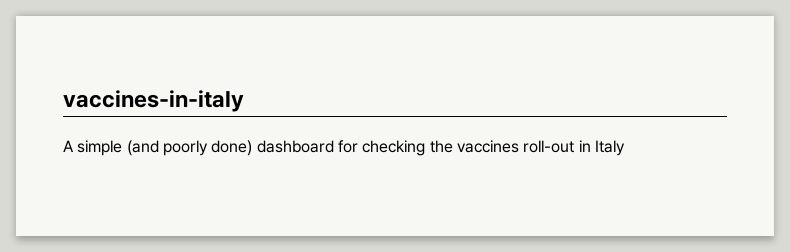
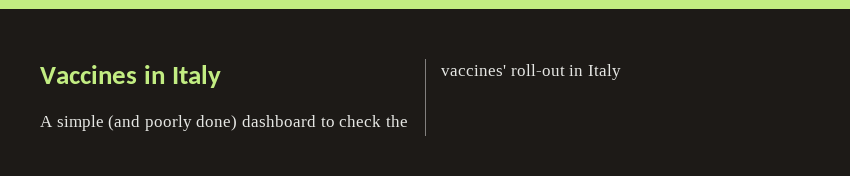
[63,90,244,112] vaccines-in-italy -> [40,65,222,88] Vaccines in Italy
[337,140,519,156] for checking the vaccines -> [320,115,408,127] [441,65,506,76] to check the vaccines'

